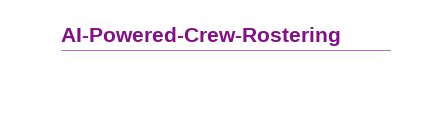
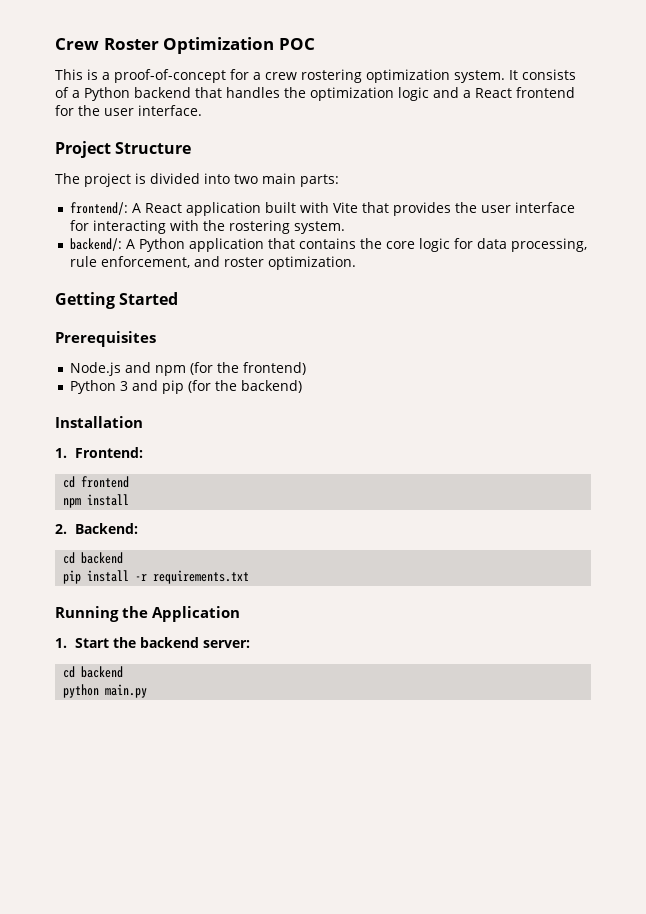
[61,27,341,46] AI-Powered-Crew-Rostering -> [55,37,315,54] [55,69,576,83] [55,87,575,101] [55,105,202,116] [55,141,192,158] [55,173,339,187] [69,202,575,216] [69,220,345,234] [69,238,587,252] [69,256,356,270] [55,292,179,309] [55,331,156,347] [69,362,306,376] [69,380,302,394] [55,416,143,428] [55,447,143,458] [63,476,130,488] [63,494,130,508] [55,523,138,534] [63,552,124,564] [63,570,250,584] [55,606,240,622] [55,637,250,648] [63,666,124,678] [63,684,148,698] Crew Roster Optimization POC // This is a proof-of-concept for a crew rostering optimization system. It consists of a Python backend that handles the optimization logic and a React frontend for the user interface. // Project Structure // The project is divided into two main parts: // frontend/: A React application built with Vite that provides the user interface for interacting with the rostering system. // backend/: A Python application that contains the core logic for data processing, rule enforcement, and roster optimization. // Getting Started // Prerequisites // Node.js and npm (for the frontend) // Python 3 and pip (for the backend) // Installation // 1. Frontend: // cd frontend // npm install // 2. Backend: // cd backend // pip install -r requirements.txt // Running the Application // 1. Start the backend server: // cd backend // python main.py

